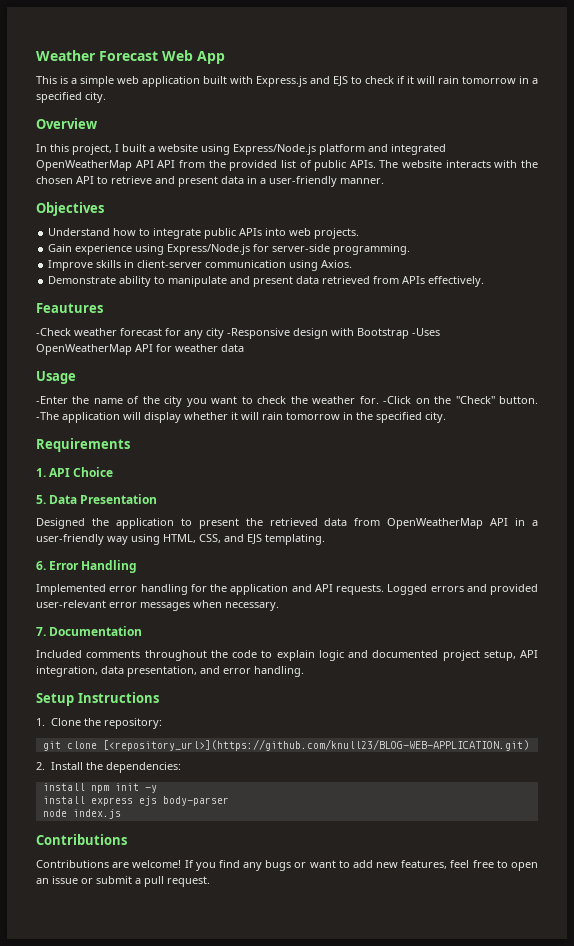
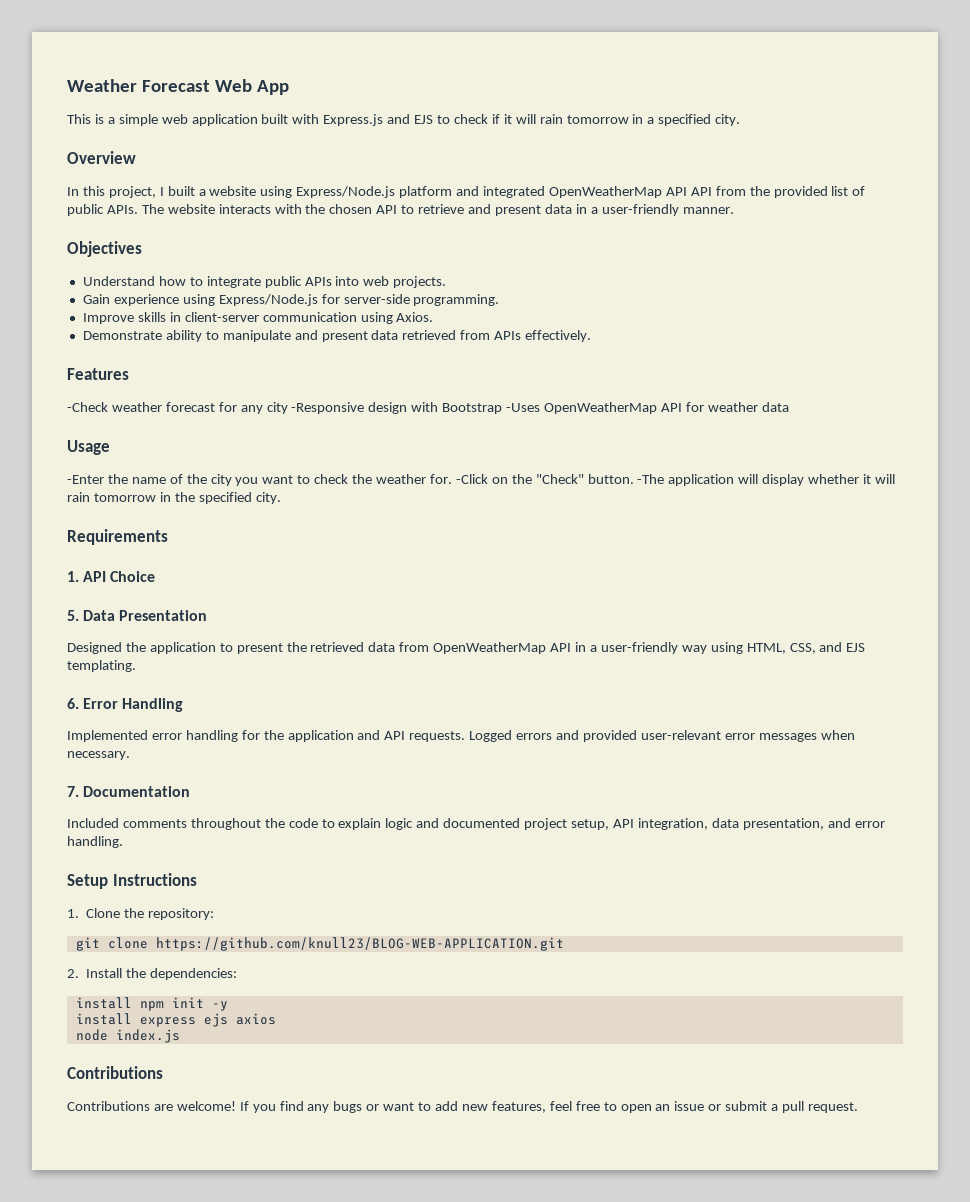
[36,303,103,313] Feautures -> [67,368,129,380] Features
[102,739,529,751] [<repository_url>](https://github.com/knull23/BLOG-WEB-APPLICATION.git) -> [155,937,564,951] https://github.com/knull23/BLOG-WEB-APPLICATION.git
[162,796,229,806] body-parser -> [235,1013,276,1025] axios

